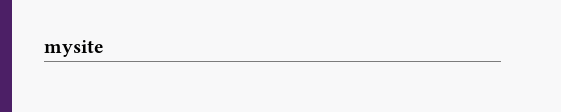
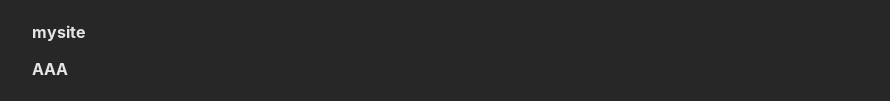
(104, 48) none -> [32,63,68,75] // AAA

